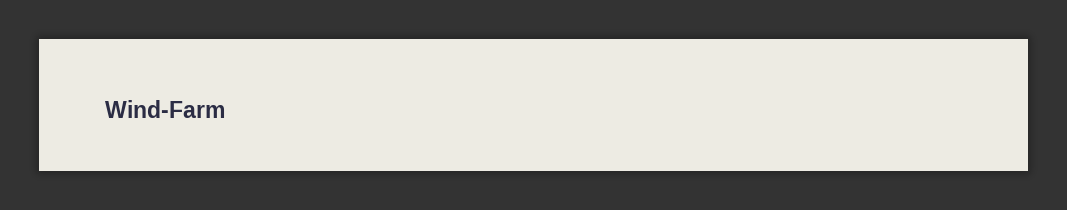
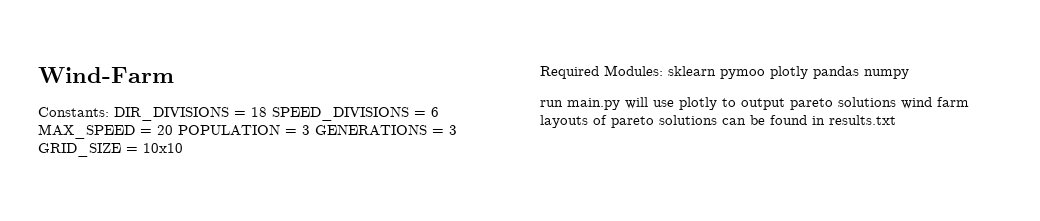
(225, 109) none -> [38,106,439,121] [38,124,457,139] [38,143,183,157] [540,65,909,79] [540,97,969,110] [540,115,896,128] // Constants: DIR_DIVISIONS = 18 SPEED_DIVISIONS = 6 MAX_SPEED = 20 POPULATION = 3 GENERATIONS = 3 GRID_SIZE = 10x10 // Required Modules: sklearn pymoo plotly pandas numpy // run main.py will use plotly to output pareto solutions wind farm layouts of pareto solutions can be found in results.txt

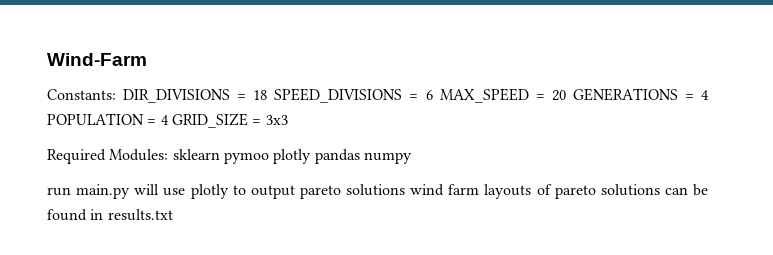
[178,124,457,136] POPULATION = 3 GENERATIONS = 3 -> [572,88,710,101] [47,113,169,125] GENERATIONS = 4 POPULATION = 4
[143,143,183,153] 10x10 -> [265,115,288,125] 3x3

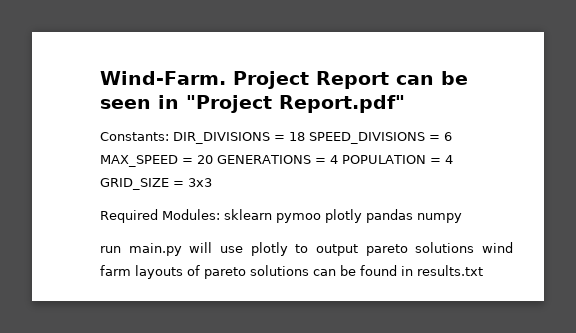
[47,53,147,66] Wind-Farm -> [100,71,468,89] [100,95,405,113] Wind-Farm. Project Report can be seen in "Project Report.pdf"

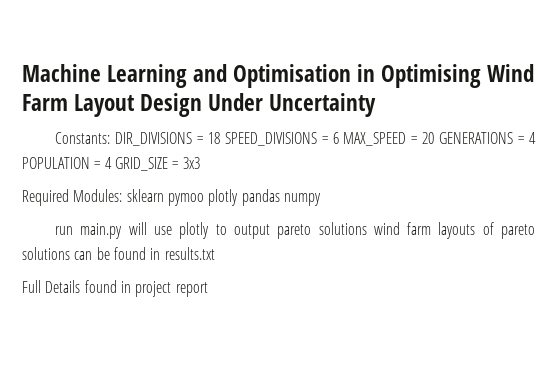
[100,71,468,89] [100,95,405,113] Wind-Farm. Project Report can be seen in "Project Report.pdf" -> [22,64,535,88] [22,93,377,117] Machine Learning and Optimisation in Optimising Wind Farm Layout Design Under Uncertainty
(483, 270) none -> [22,280,208,297] // Full Details found in project report

